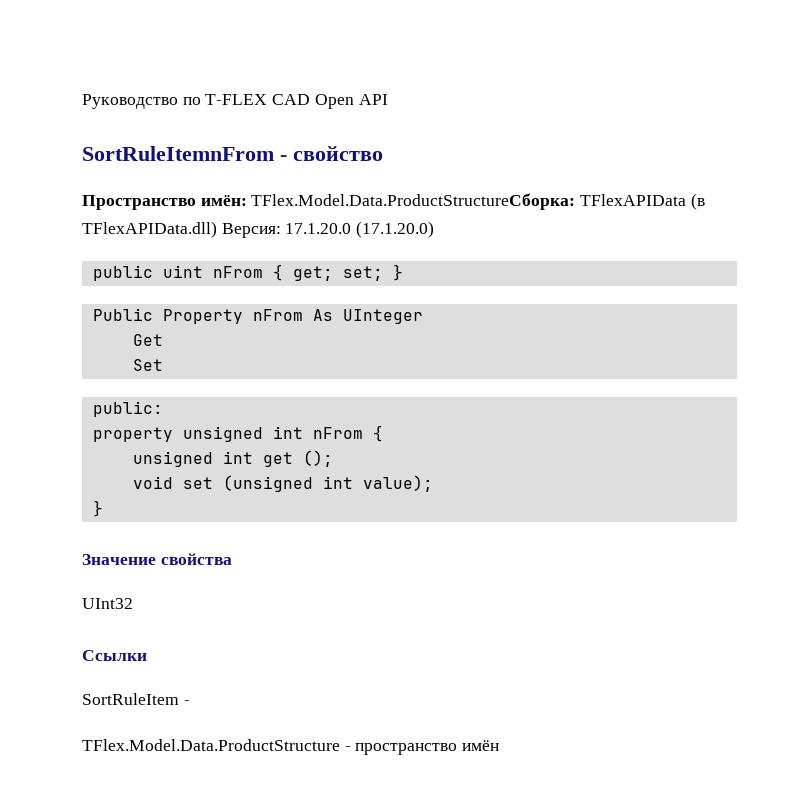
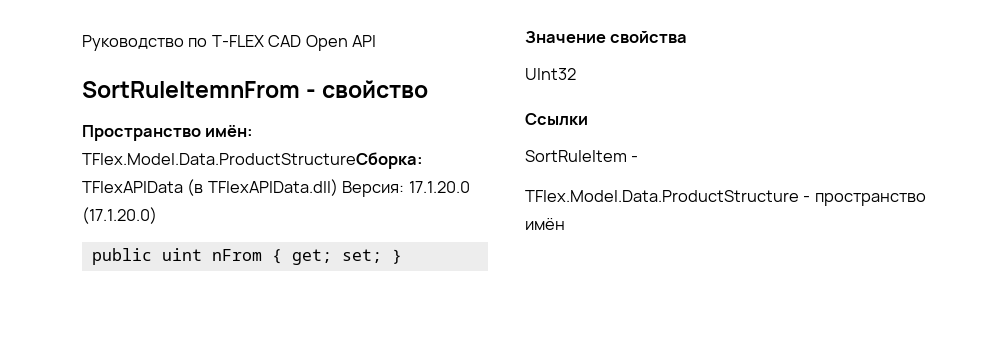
[92,308,423,324] [132,334,163,346] [132,359,163,371] [92,401,163,417] [92,425,383,442] [132,450,333,467] [132,475,433,492] [92,500,103,517] // Public Property nFrom As UInteger // Get // Set // public: // property unsigned int nFrom { // unsigned int get (); // void set (unsigned int value); // } -> (402, 256) none

